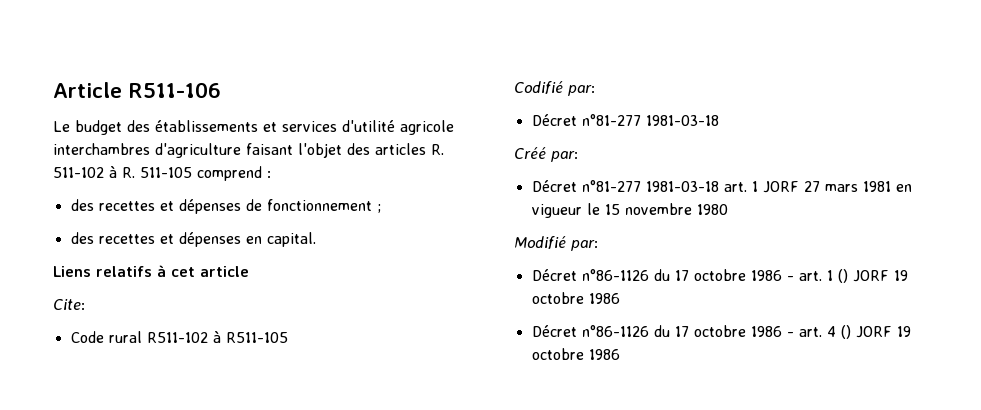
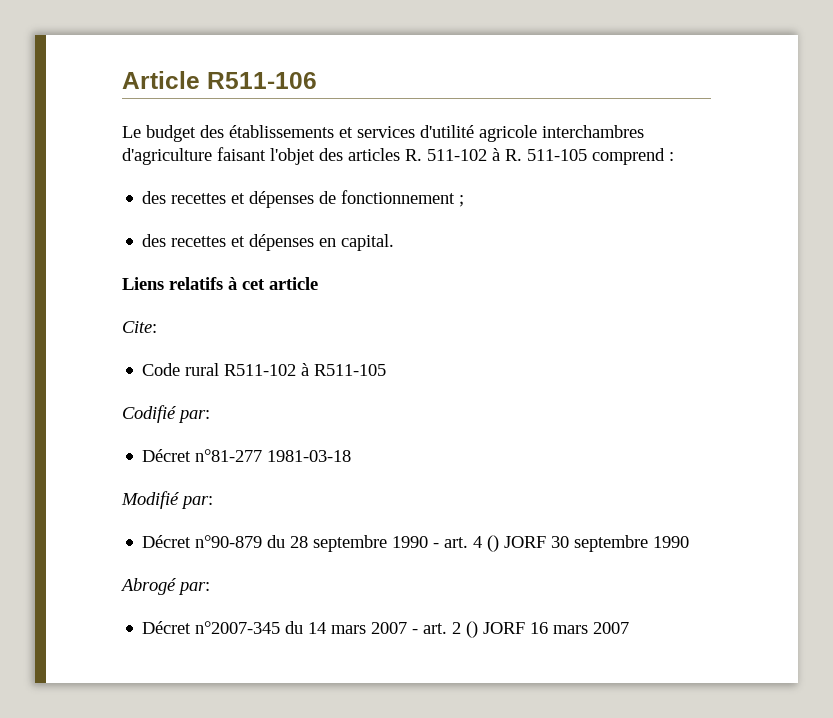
[514,147,578,162] [531,180,912,193] [531,203,728,218] [514,236,598,251] [531,269,908,283] [531,292,620,304] [531,325,782,337] Créé par: // Décret n°81-277 1981-03-18 art. 1 JORF 27 mars 1981 en vigueur le 15 novembre 1980 // Modifié par: // Décret n°86-1126 du 17 octobre 1986 - art. 1 () JORF 19 octobre 1986 // Décret n°86-1126 du 17 octobre 1986 -> [121,491,213,509] [142,535,429,552] Modifié par: // Décret n°90-879 du 28 septembre 1990
[896,326,911,337] [531,348,620,360] 19 octobre 1986 -> [551,535,690,552] [120,578,210,595] [142,621,630,638] 30 septembre 1990 // Abrogé par: // Décret n°2007-345 du 14 mars 2007 - art. 2 () JORF 16 mars 2007

